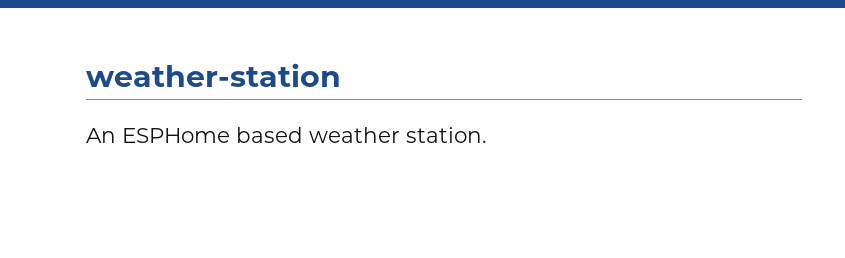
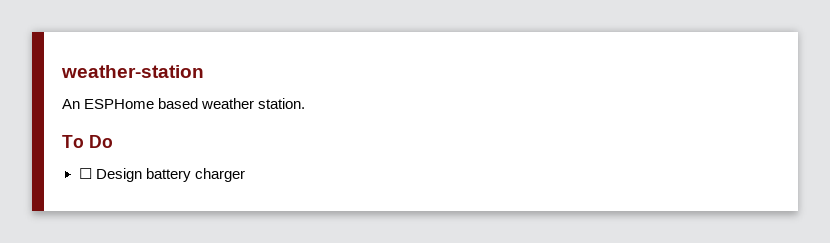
(487, 135) none -> [62,135,113,148] [78,168,245,182] // To Do // ☐ Design battery charger

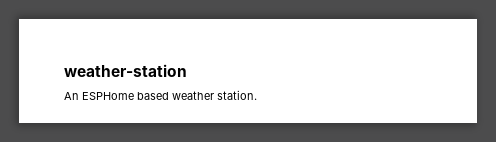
[62,135,113,148] [78,168,245,182] // To Do // ☐ Design battery charger -> (257, 95) none

